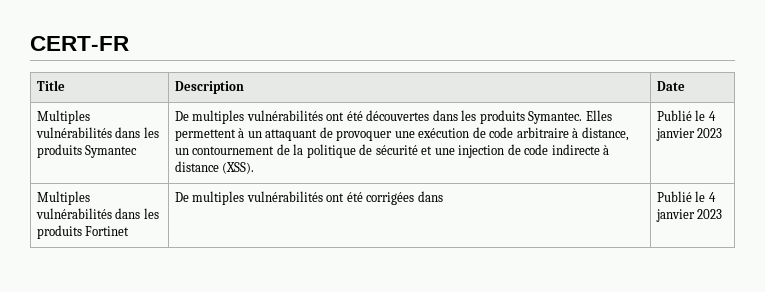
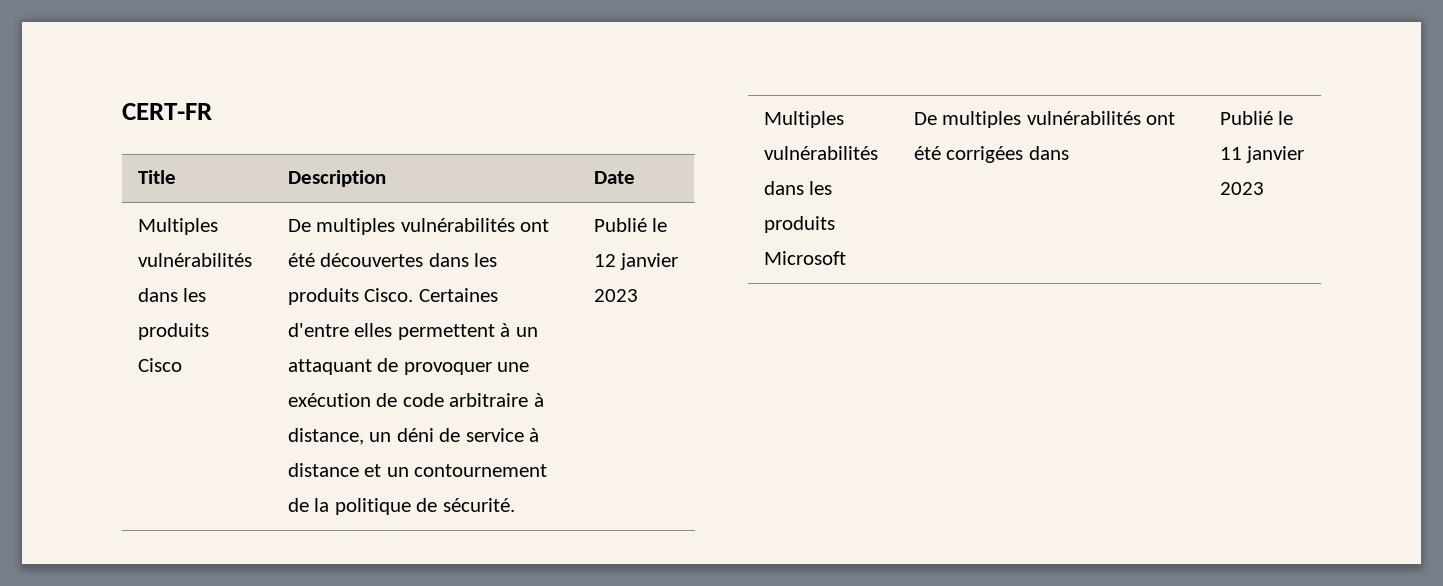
[85,145,138,158] Symantec -> [137,358,182,372] Cisco
[528,110,612,124] Symantec. Elles -> [364,288,498,302] [287,323,393,337] Cisco. Certaines d'entre elles
(189, 151) none -> [396,428,540,442] [287,463,409,477] déni de service à distance et un
[375,144,610,158] [174,161,255,174] [656,110,716,121] sécurité et une injection de code indirecte à distance (XSS). | Publié le 4 -> [442,498,515,512] [593,218,668,232] [593,254,616,267] sécurité. | Publié le 12
[85,226,130,236] Fortinet -> [763,251,846,265] Microsoft
[708,192,716,202] 4 -> [1219,147,1242,160] 11

